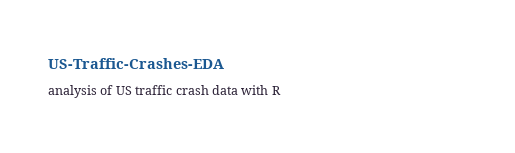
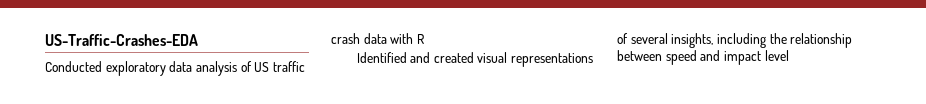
(224, 63) none -> [45,61,193,76] Conducted exploratory data
(281, 90) none -> [356,52,594,67] [617,33,853,48] [617,50,789,65] // Identified and created visual representations of several insights, including the relationship between speed and impact level

